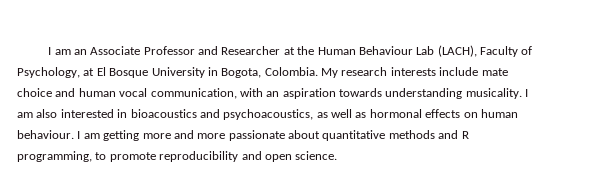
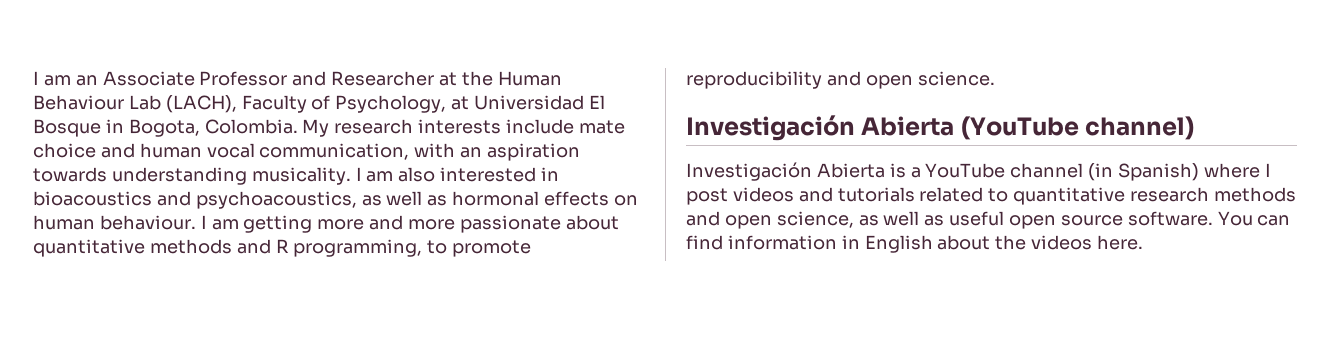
(95, 72) none -> [474,95,585,110] Universidad
[151,67,205,78] University -> (101, 128) none
(338, 155) none -> [686,115,1195,141] [686,162,1271,181] [686,187,1296,205] [686,211,1291,229] [686,235,1144,253] // Investigación Abierta (YouTube channel) // Investigación Abierta is a YouTube channel (in Spanish) where I post videos and tutorials related to quantitative research methods and open science, as well as useful open source software. You can find information in English about the videos here.

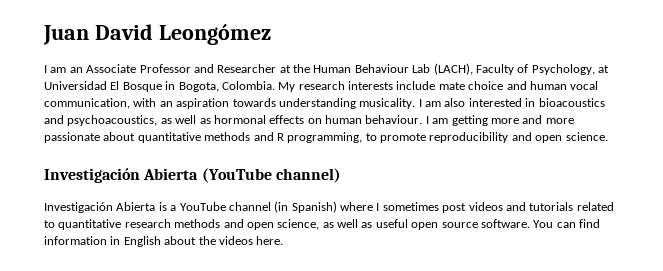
(33, 78) none -> [43,24,271,45] Juan David Leongómez //
(1271, 170) none -> [382,202,439,211] sometimes

